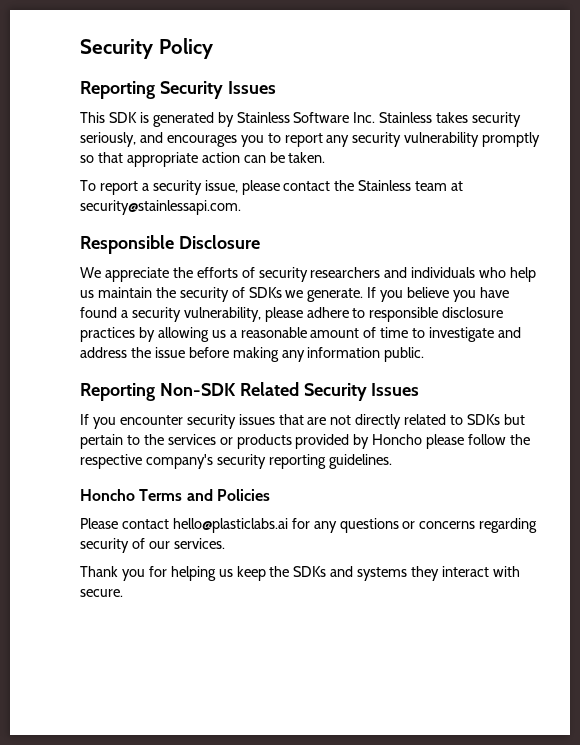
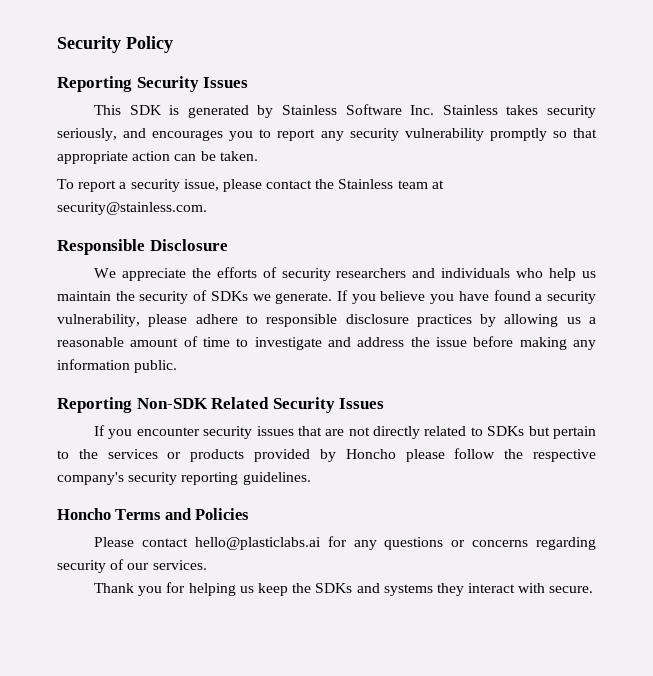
[80,200,241,215] security@stainlessapi.com. -> [57,202,207,215] security@stainless.com.

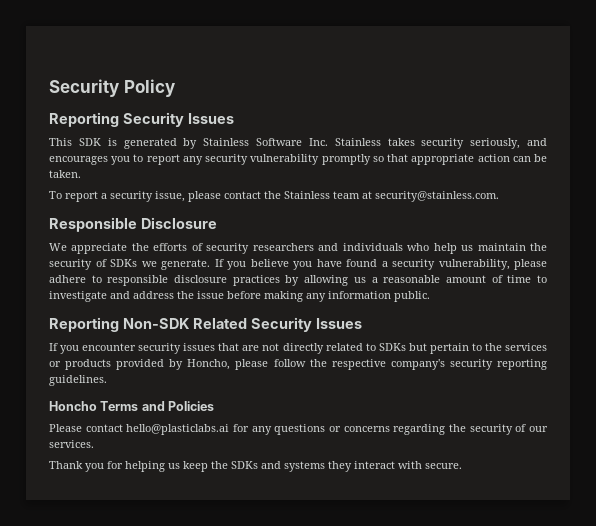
[345,449,396,459] Honcho -> [187,359,231,370] Honcho,
(597, 543) none -> [449,424,466,432] the

